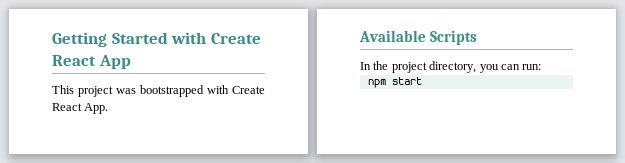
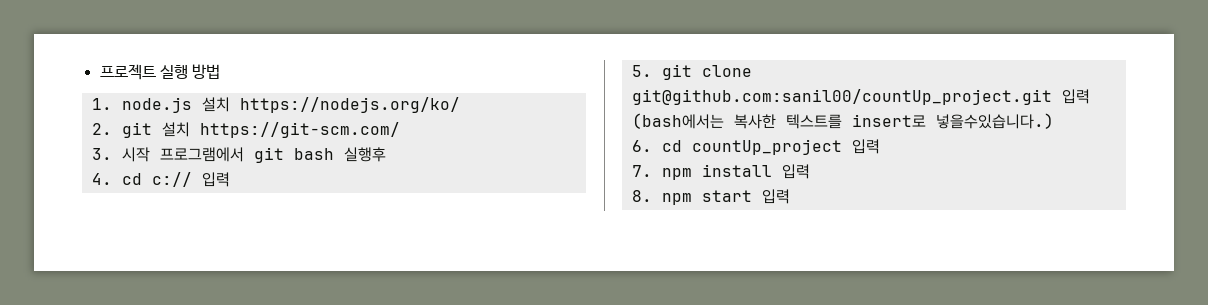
[52,32,261,47] [52,55,131,69] [52,85,265,97] [52,103,109,114] [359,30,478,45] [360,61,542,73] Getting Started with Create React App // This project was bootstrapped with Create React App. // Available Scripts // In the project directory, you can run: // -> [99,64,221,80] [91,97,460,113] [91,122,400,138] [91,147,386,163] [91,172,230,187] [631,64,752,80] [631,89,1090,105] [631,113,1054,129] [631,139,880,155] [631,164,810,180] [631,190,652,202] 프로젝트 실행 방법 // 1. node.js 설치 https://nodejs.org/ko/ // 2. git 설치 https://git-scm.com/ // 3. 시작 프로그램에서 git bash 실행후 // 4. cd c:// 입력 // 5. git clone git@github.com:sanil00/countUp_project.git 입력 (bash에서는 복사한 텍스트를 insert로 넣을수있습니다.) // 6. cd countUp_project 입력 // 7. npm install 입력 // 8.
(422, 81) none -> [761,189,790,204] 입력

